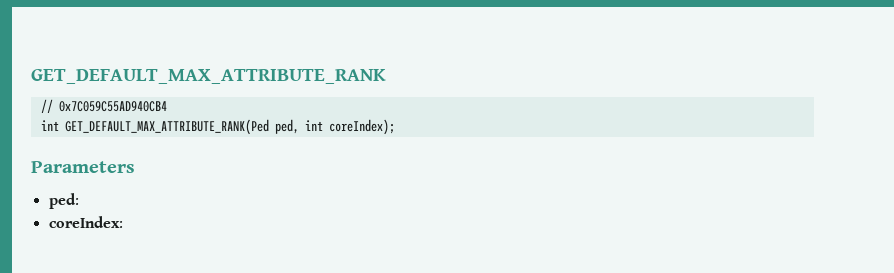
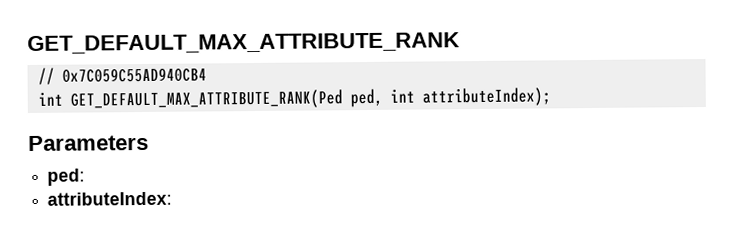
[328,119,395,135] coreIndex); -> [421,87,551,107] attributeIndex);
[48,216,123,228] coreIndex: -> [47,191,173,206] attributeIndex:

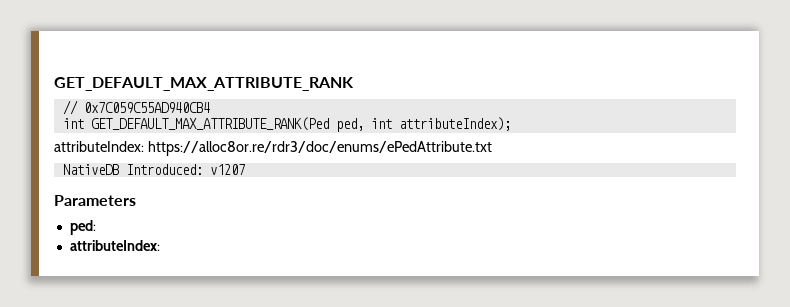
(551, 97) none -> [54,141,492,156] [62,164,245,175] // attributeIndex: https://alloc8or.re/rdr3/doc/enums/ePedAttribute.txt // NativeDB Introduced: v1207

